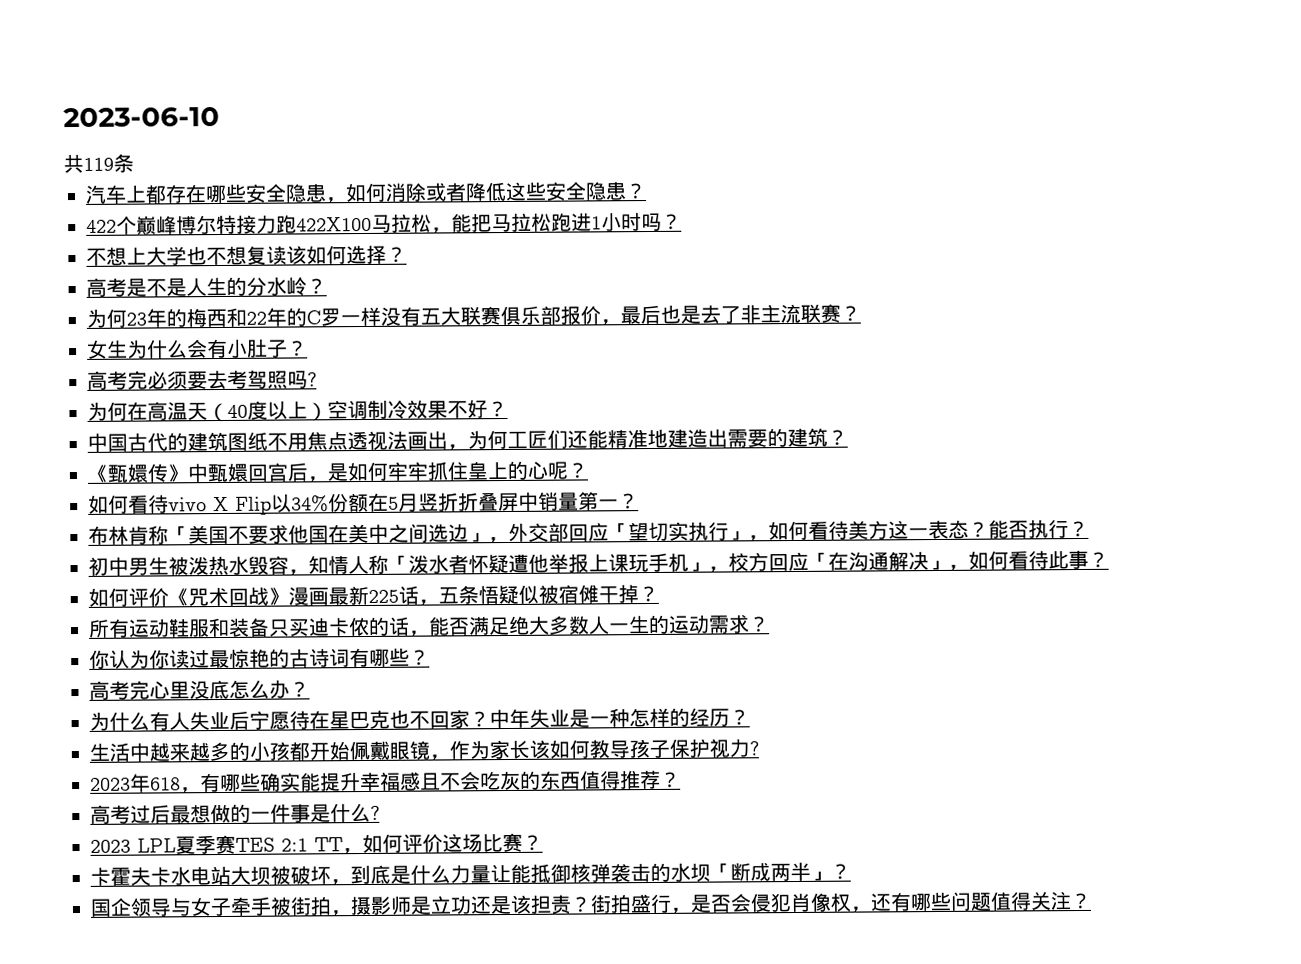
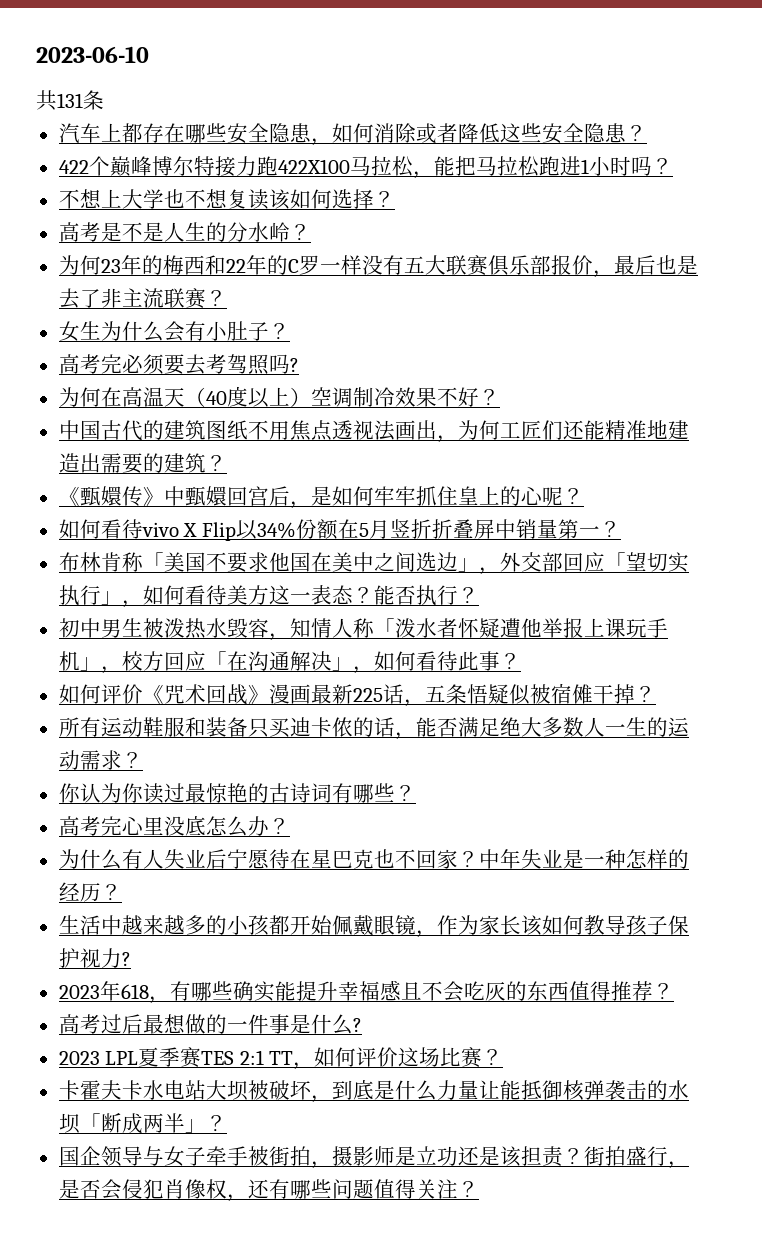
[83,157,114,171] 119 -> [57,93,83,108] 131

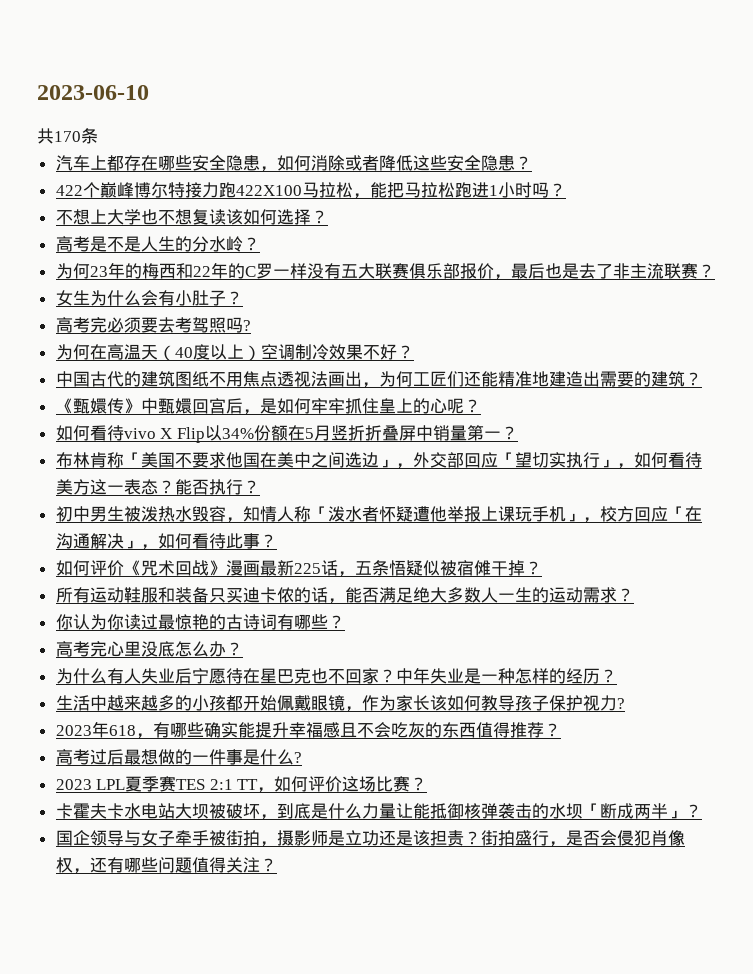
[57,93,83,108] 131 -> [54,131,81,142] 170

